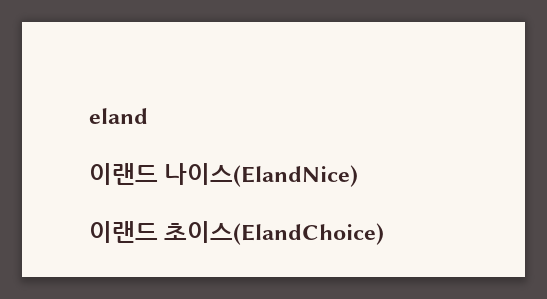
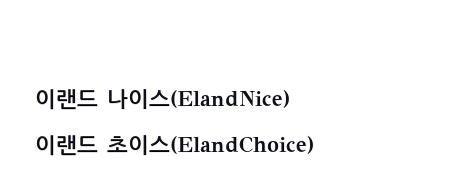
[89,108,148,124] eland // -> (34, 99) none

